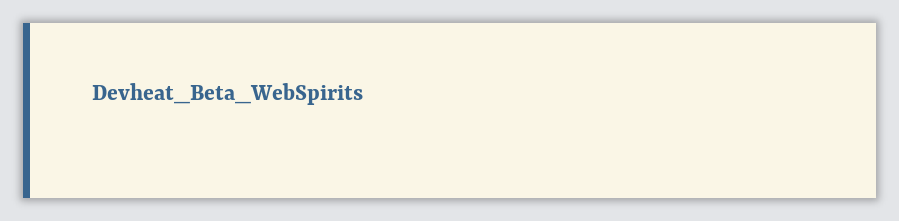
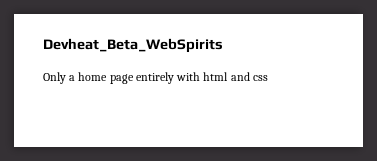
(363, 94) none -> [43,72,268,84] // Only a home page entirely with html and css

